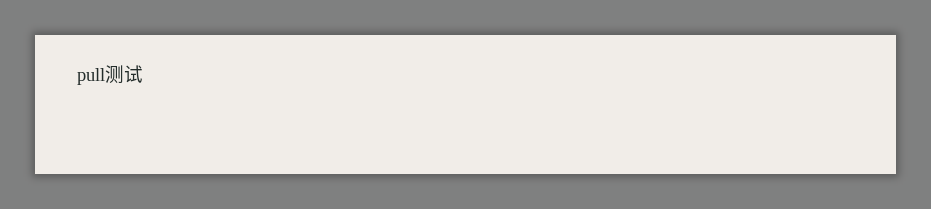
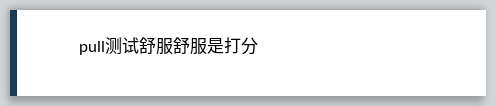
(143, 74) none -> [139,37,258,55] 舒服舒服是打分

